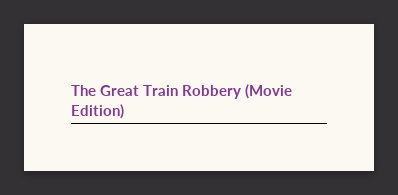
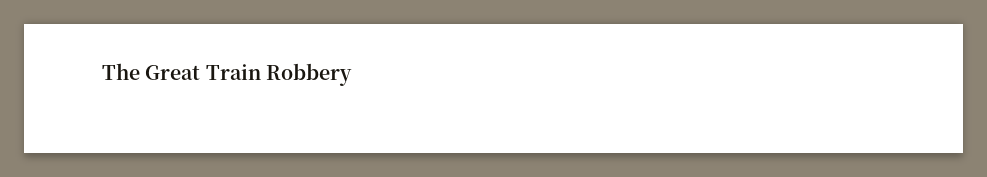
[245,84,293,99] [71,104,124,119] (Movie Edition) -> (352, 74) none

